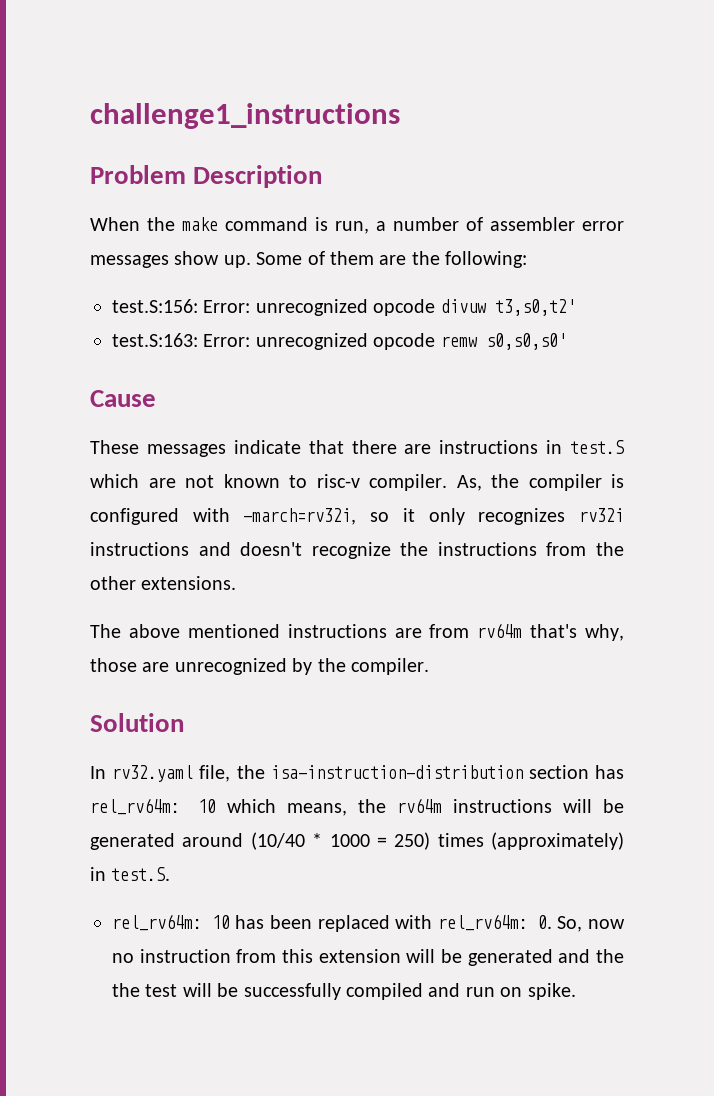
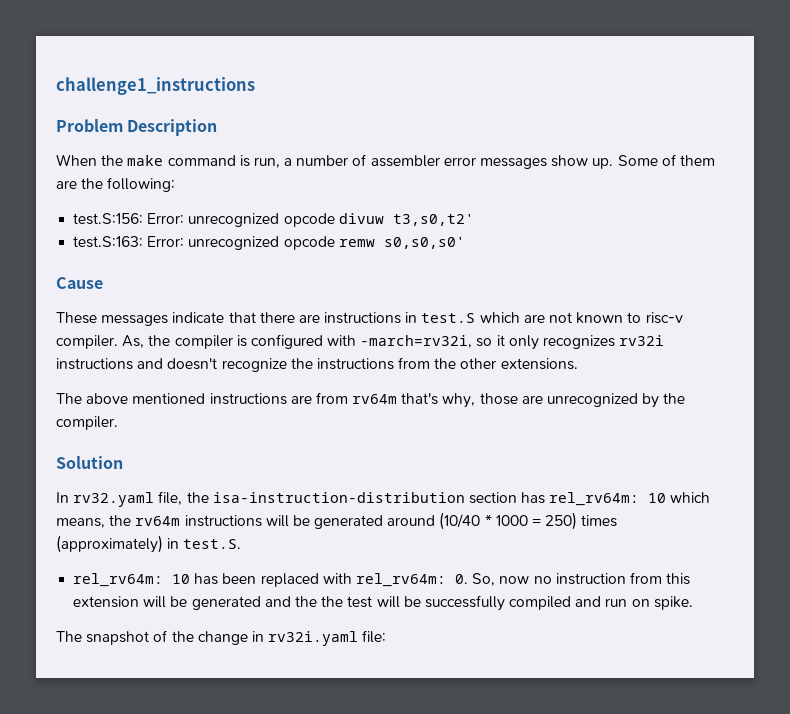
(576, 991) none -> [56,630,387,646] // The snapshot of the change in rv32i.yaml file:

